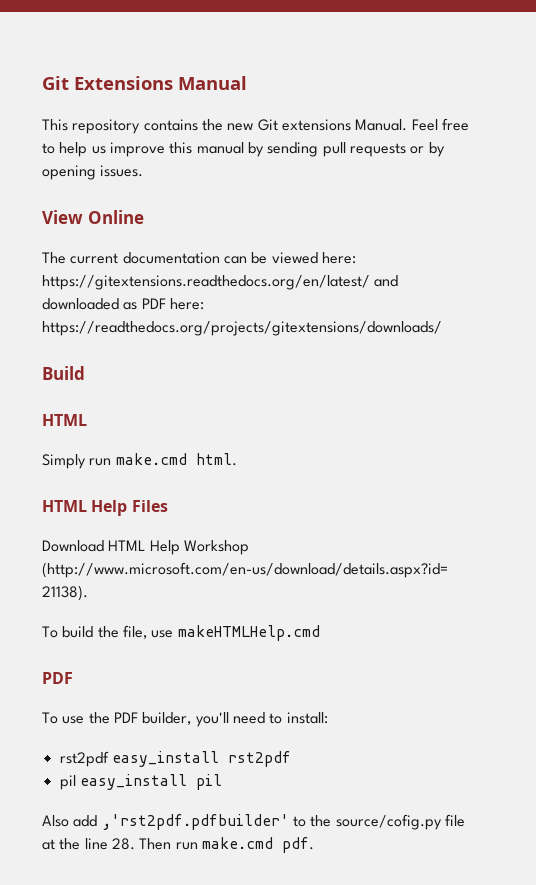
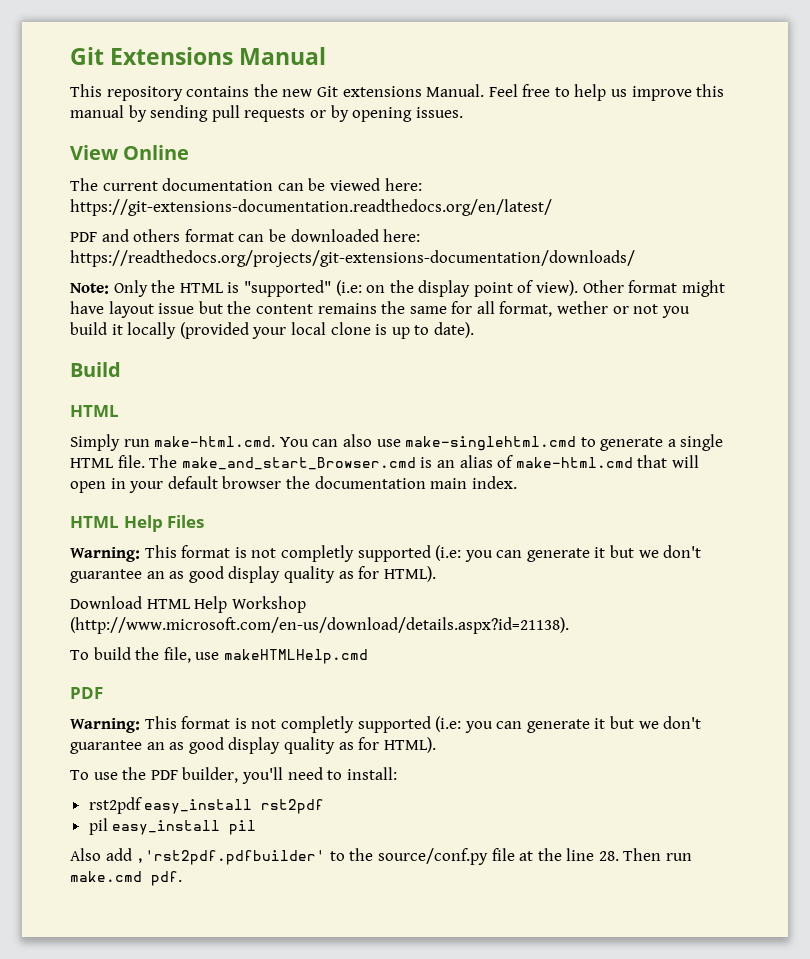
[42,275,399,290] [42,298,204,310] [42,321,442,336] [42,366,85,380] [42,414,87,426] [42,453,237,469] [42,500,168,516] https://gitextensions.readthedocs.org/en/latest/ and downloaded as PDF here: https://readthedocs.org/projects/gitextensions/downloads/ // Build // HTML // Simply run make.cmd html. // HTML Help Files -> [70,199,552,216] [70,229,421,242] [70,250,635,267] [70,280,725,297] [70,301,690,318] [70,322,474,339] [70,362,121,377] [70,405,119,417] [70,434,724,451] [70,455,699,470] [70,476,517,493] [70,515,205,532] [70,545,702,562] [70,566,436,583] https://git-extensions-documentation.readthedocs.org/en/latest/ // PDF and others format can be downloaded here: https://readthedocs.org/projects/git-extensions-documentation/downloads/ // Note: Only the HTML is "supported" (i.e: on the display point of view). Other format might have layout issue but the content remains the same for all format, wether or not you build it locally (provided your local clone is up to date). // Build // HTML // Simply run make-html.cmd. You can also use make-singlehtml.cmd to generate a single HTML file. The make_and_start_Browser.cmd is an alias of make-html.cmd that will open in your default browser the documentation main index. // HTML Help Files // Warning: This format is not completly supported (i.e: you can generate it but we don't guarantee an as good display quality as for HTML).
(73, 678) none -> [70,716,702,733] [70,737,436,754] // Warning: This format is not completly supported (i.e: you can generate it but we don't guarantee an as good display quality as for HTML).
[335,814,442,830] source/cofig.py -> [377,848,488,865] source/conf.py

